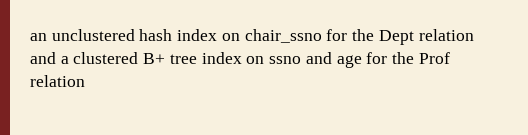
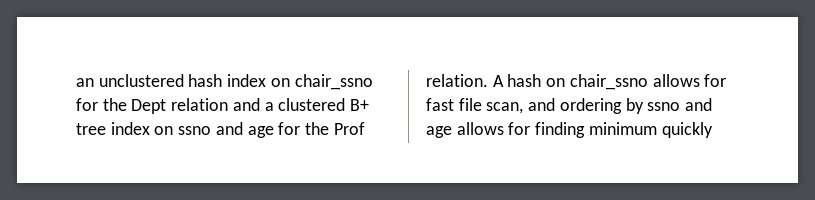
[30,75,85,87] relation -> [426,74,727,90] [426,98,713,114] [426,122,713,138] relation. A hash on chair_ssno allows for fast file scan, and ordering by ssno and age allows for finding minimum quickly

